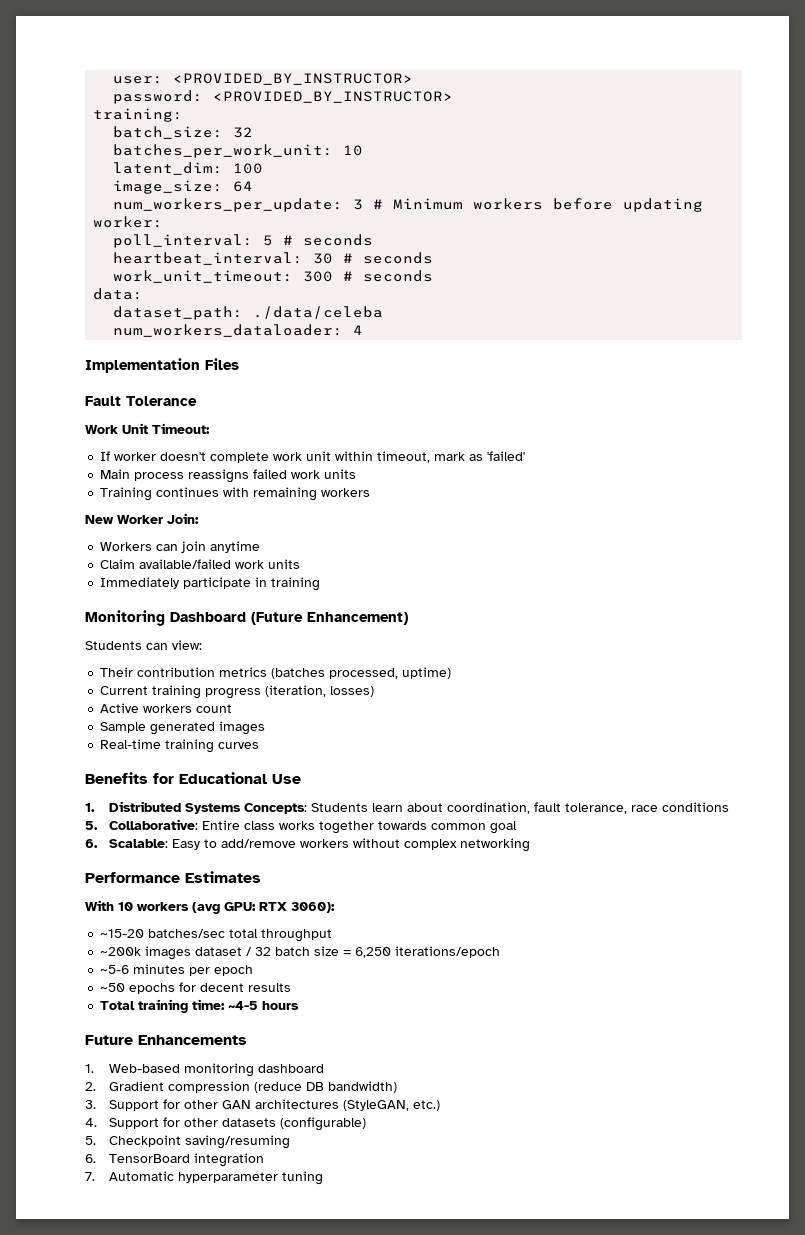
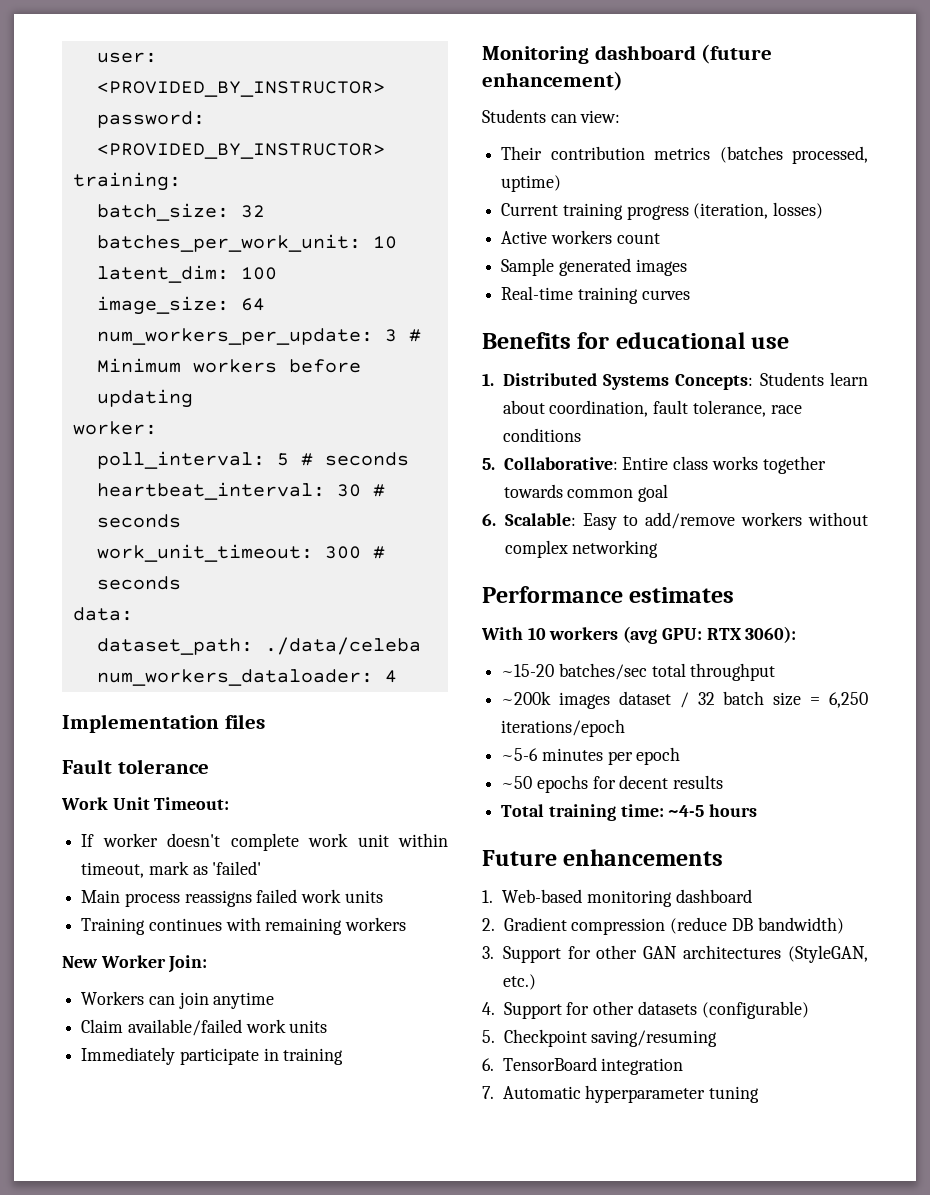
[205,358,239,370] Files -> [224,714,265,729] files
[126,396,197,406] Tolerance -> [117,759,209,774] tolerance
[170,612,408,625] Dashboard (Future Enhancement) -> [594,44,773,64] [482,71,623,91] dashboard (future enhancement)
[179,772,301,784] Educational Use -> [615,332,790,349] educational use
[185,871,261,883] Estimates -> [629,587,735,603] estimates
[138,1035,247,1045] Enhancements -> [563,849,724,866] enhancements

